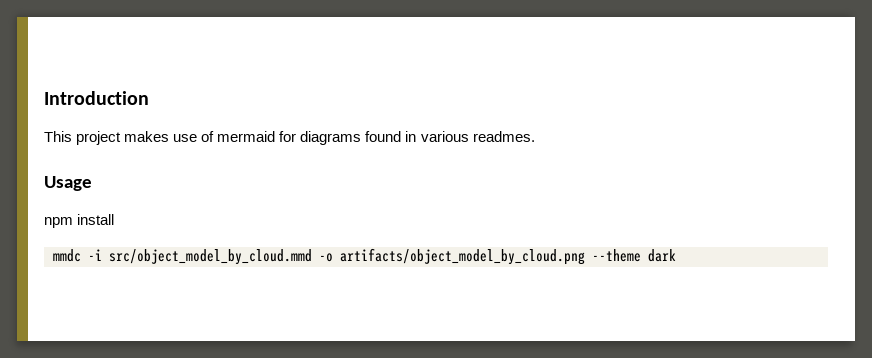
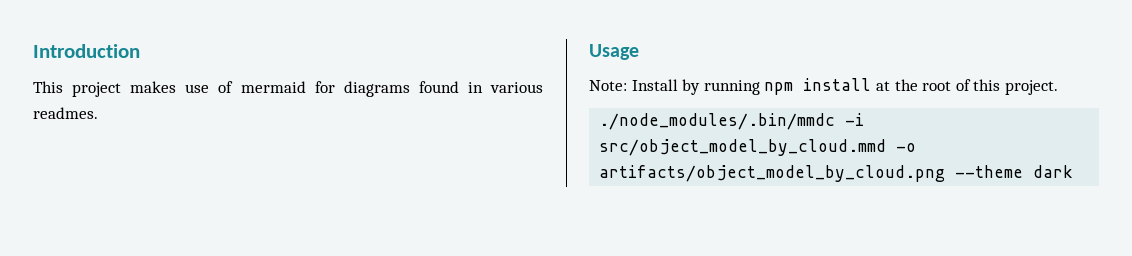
[44,214,115,228] [53,249,81,262] npm install // mmdc -> [589,78,1058,95] [599,113,836,130] Note: Install by running npm install at the root of this project. // ./node_modules/.bin/mmdc

